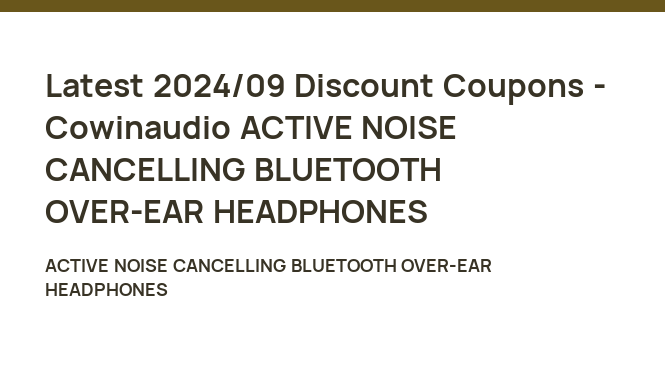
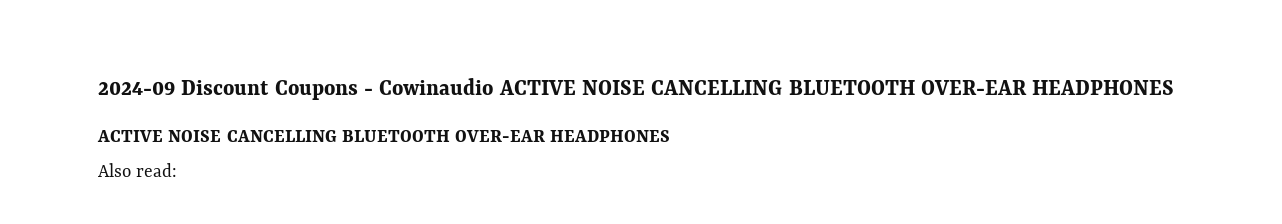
[45,74,286,97] Latest 2024/09 -> [98,81,175,95] 2024-09
(168, 289) none -> [98,163,178,177] // Also read:

